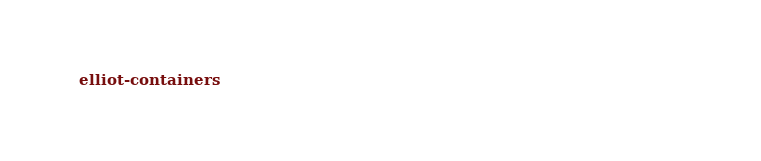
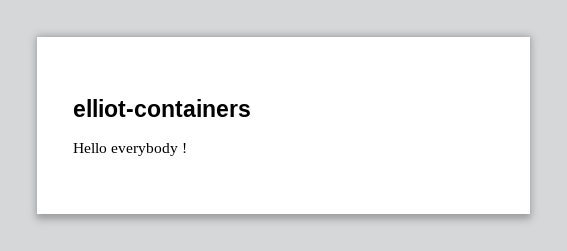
(220, 79) none -> [73,143,188,156] // Hello everybody !

